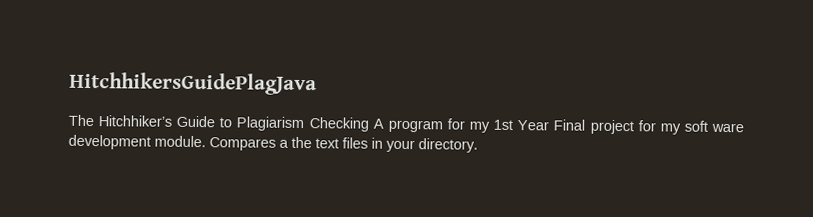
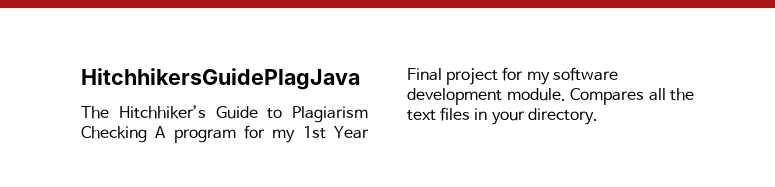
[683,120,745,133] soft ware -> [552,67,618,81] software
[279,139,289,148] a -> [648,88,666,101] all

